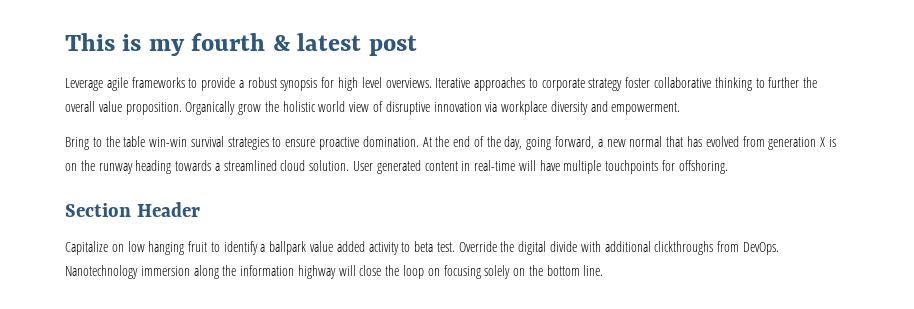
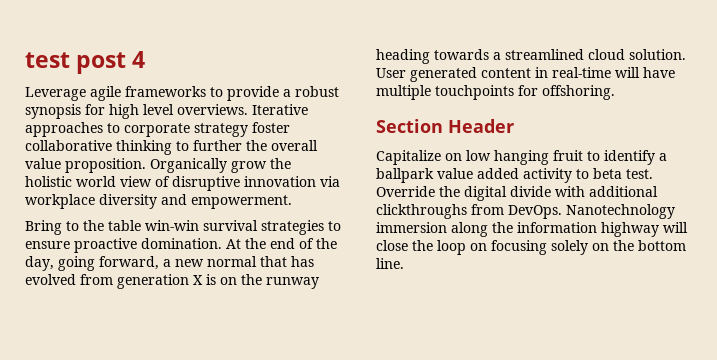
[65,33,362,56] This is my fourth & latest -> [25,52,70,68] test
(417, 45) none -> [132,51,146,68] 4

